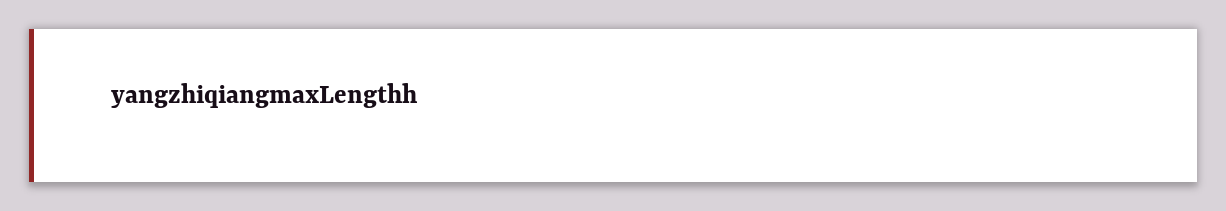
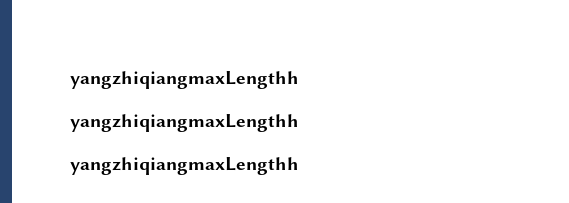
[111,83,418,108] yangzhiqiangmaxLengthh -> [70,71,299,89] [70,114,299,132] [70,157,299,175] yangzhiqiangmaxLengthh // yangzhiqiangmaxLengthh // yangzhiqiangmaxLengthh

